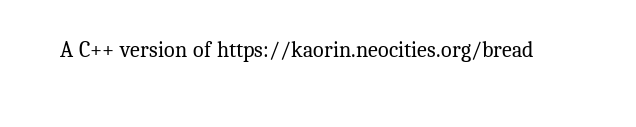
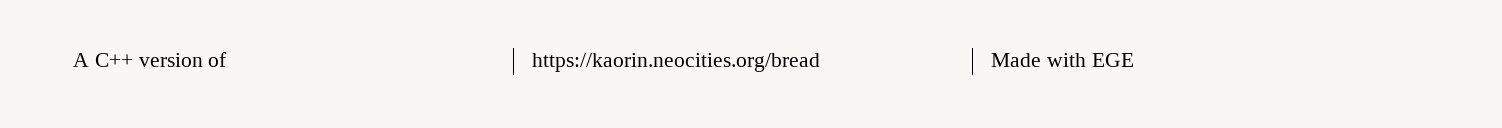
(533, 51) none -> [991,53,1134,67] // Made with EGE

